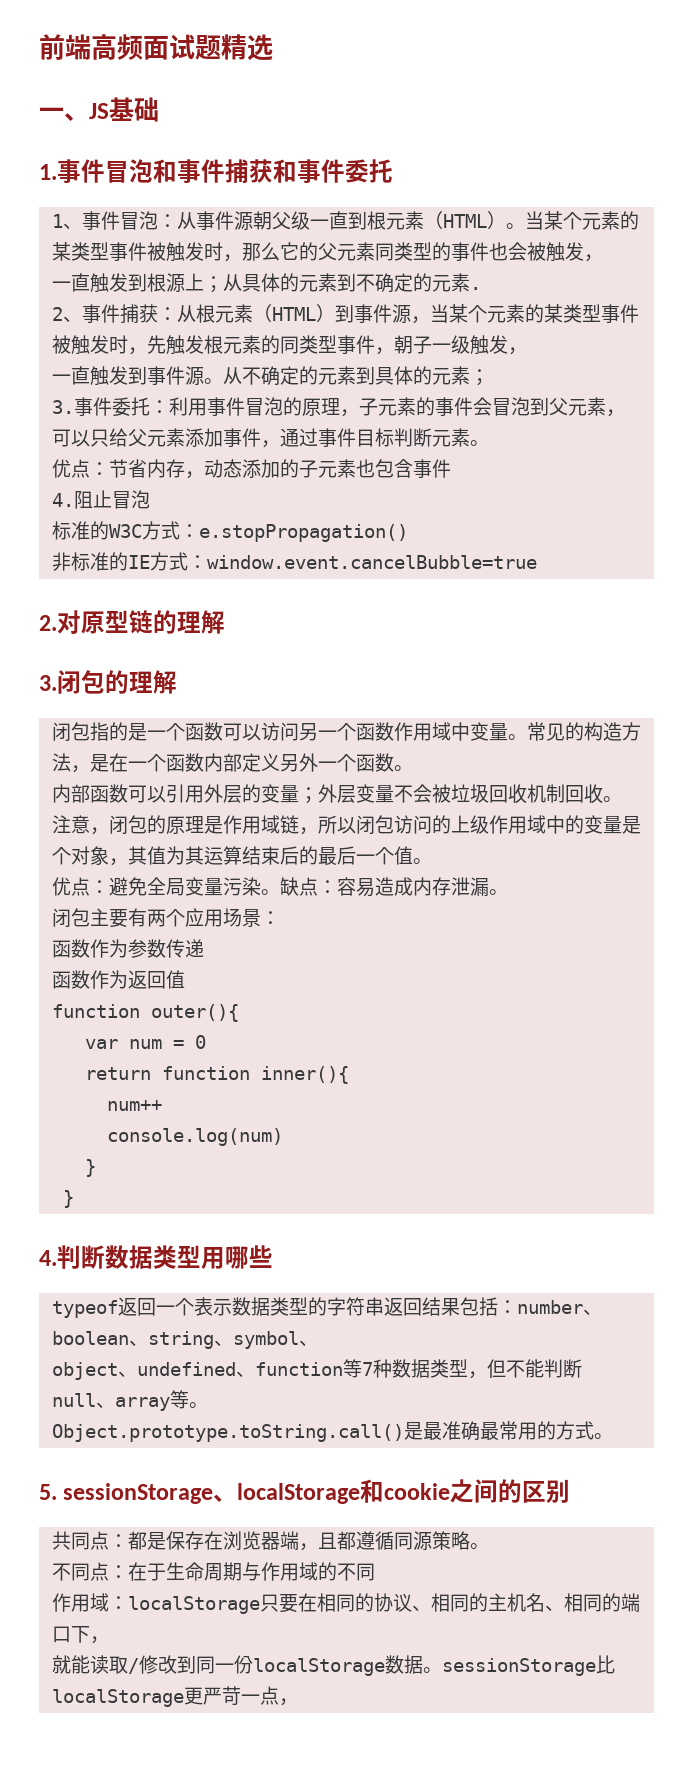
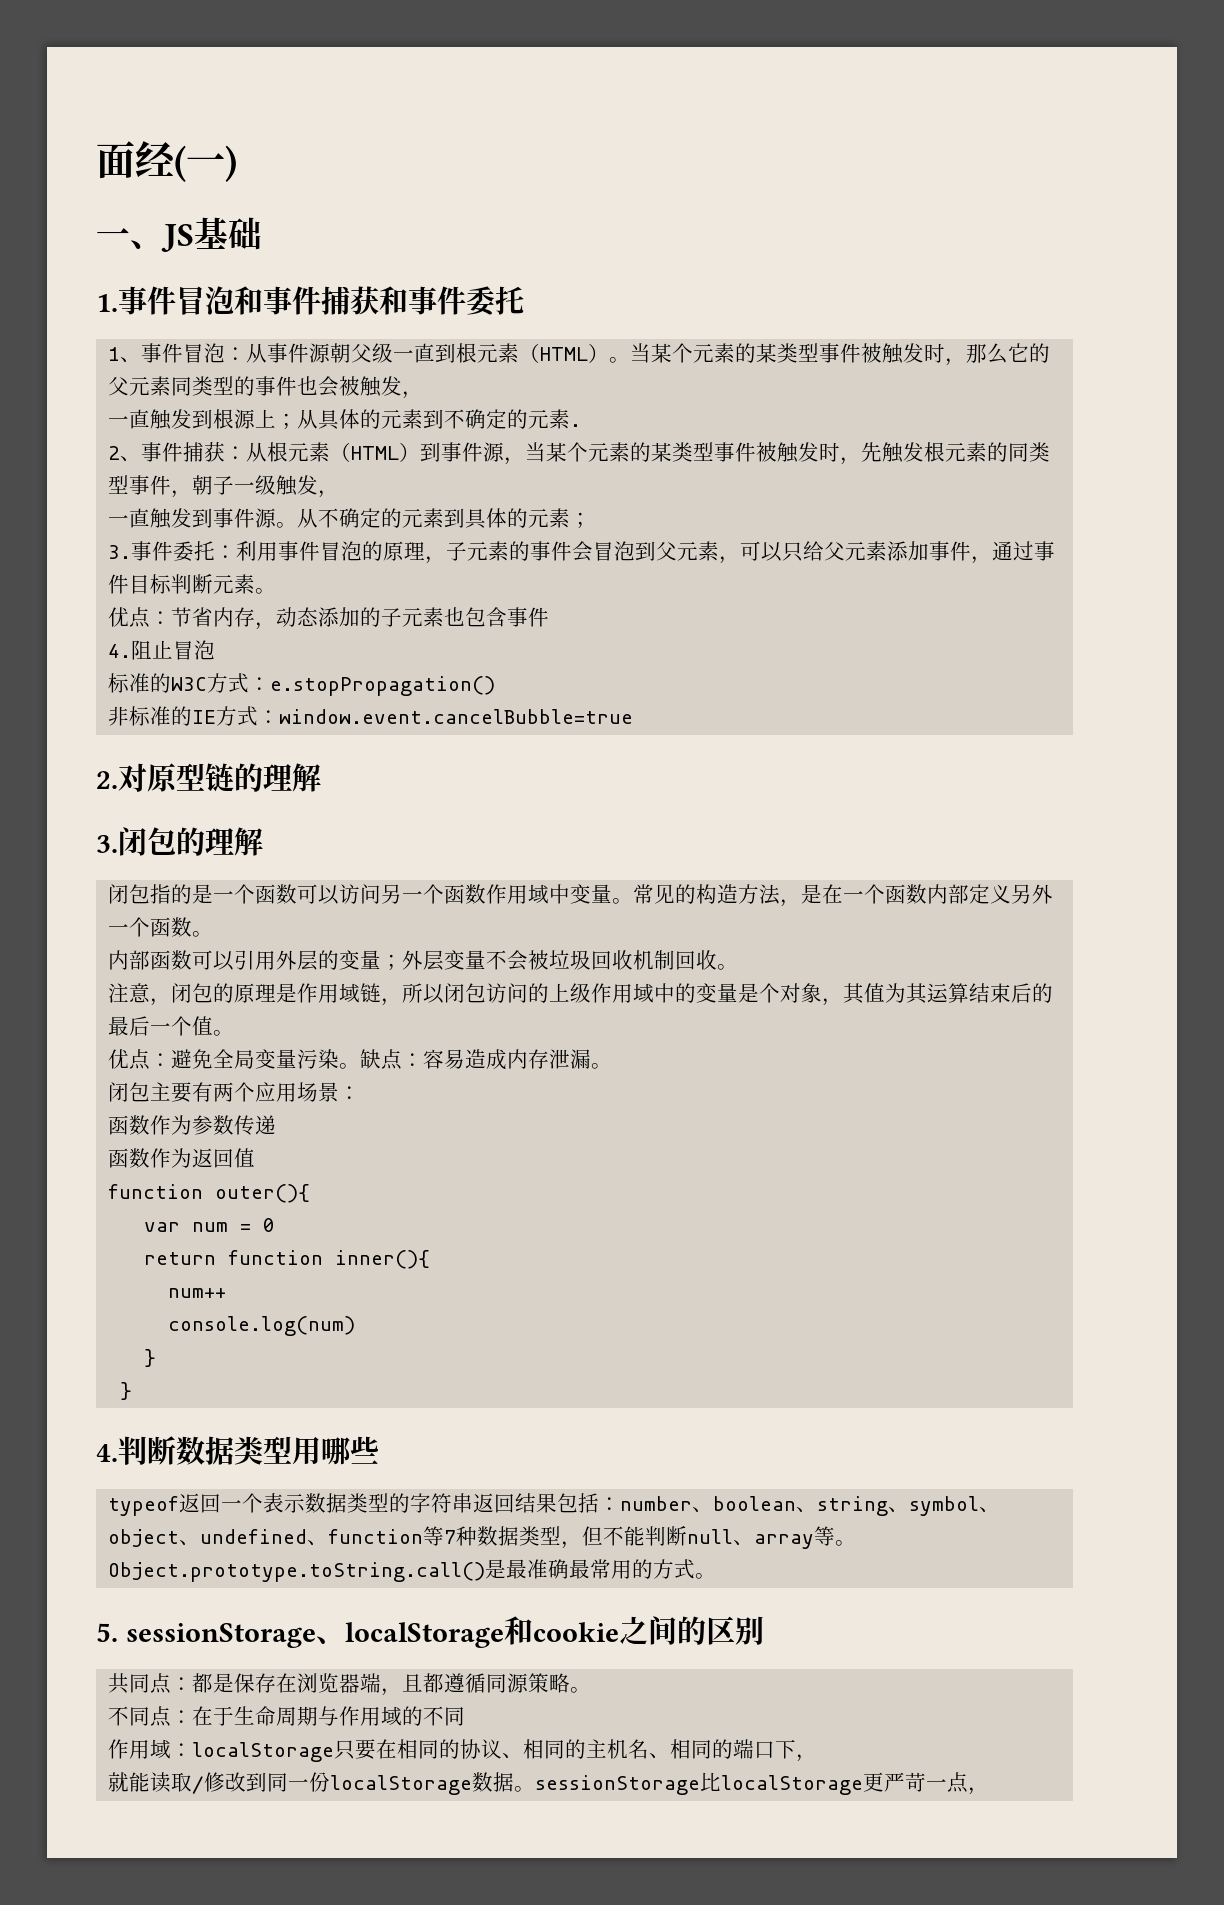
[39,34,273,61] 前端高频面试题精选 -> [96,141,237,182] 面经(一)

